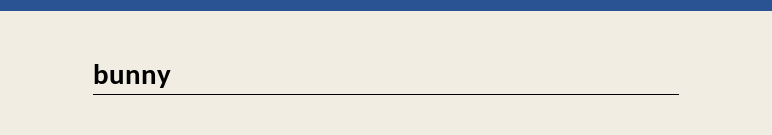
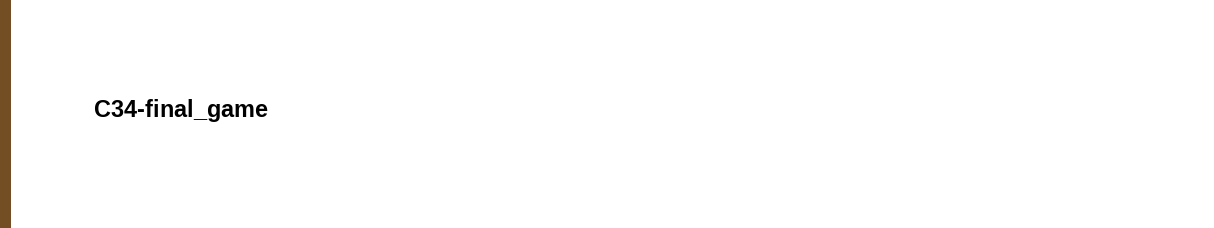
[93,64,171,88] bunny -> [94,99,268,122] C34-final_game

